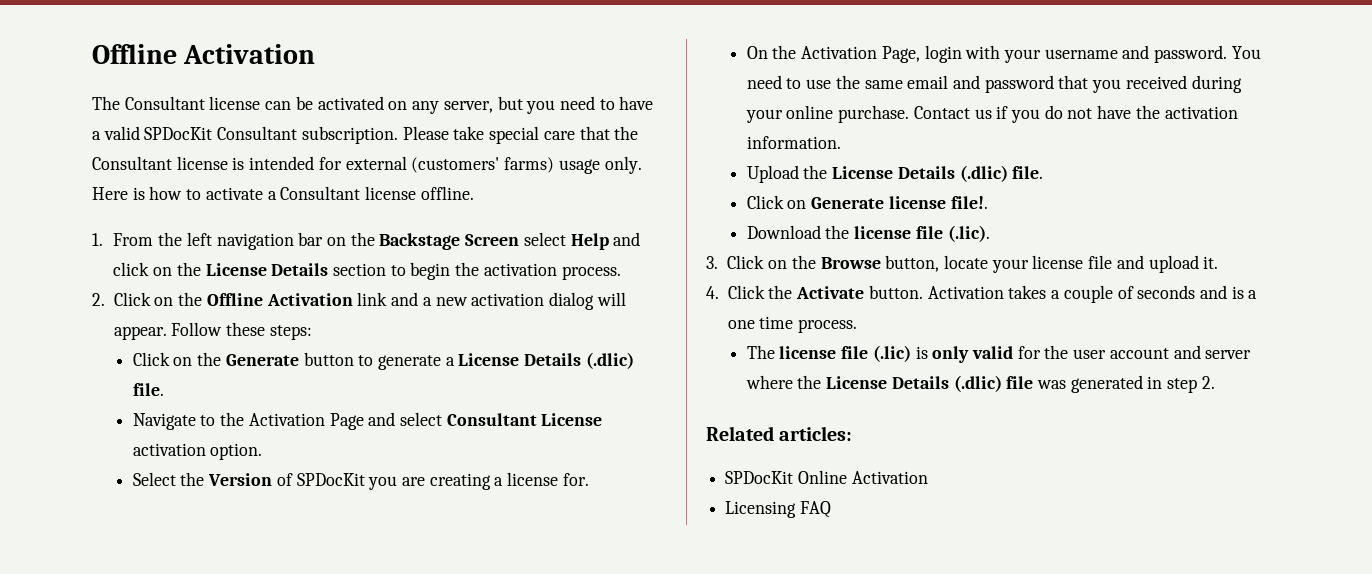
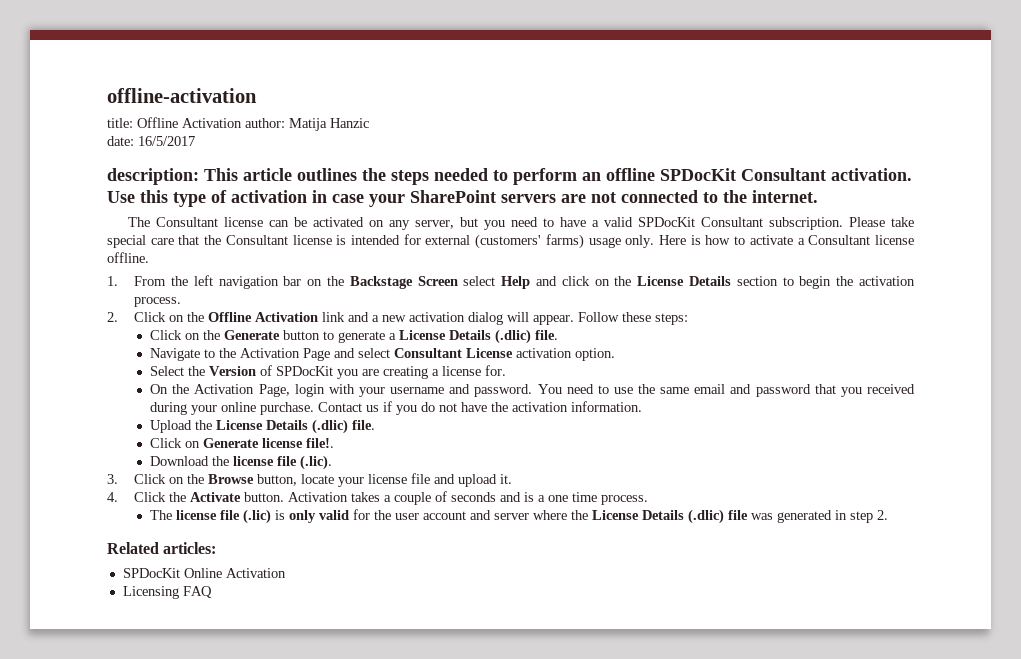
[92,44,316,64] Offline Activation -> [107,88,257,103] [107,117,369,131] [107,136,195,146] [107,168,912,185] [107,190,818,207] offline-activation // title: Offline Activation author: Matija Hanzic // date: 16/5/2017 // description: This article outlines the steps needed to perform an offline SPDocKit Consultant activation. Use this type of activation in case your SharePoint servers are not connected to the internet.

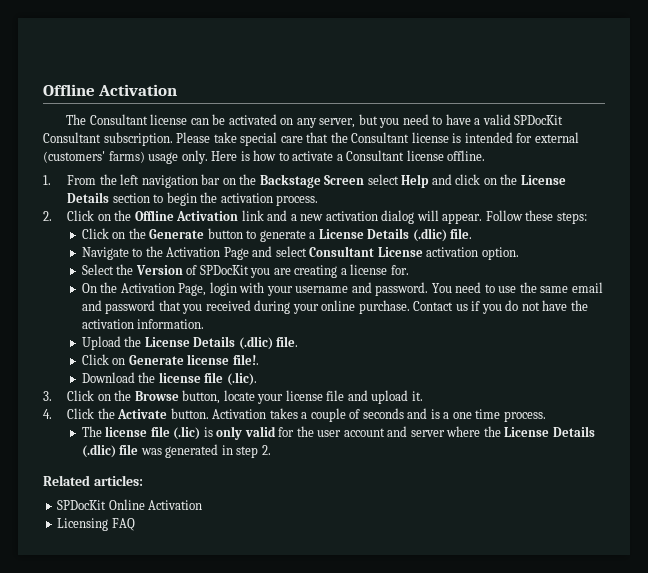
[107,88,257,103] [107,117,369,131] [107,136,195,146] [107,168,912,185] [107,190,818,207] offline-activation // title: Offline Activation author: Matija Hanzic // date: 16/5/2017 // description: This article outlines the steps needed to perform an offline SPDocKit Consultant activation. Use this type of activation in case your SharePoint servers are not connected to the internet. -> [43,84,178,96] Offline Activation

